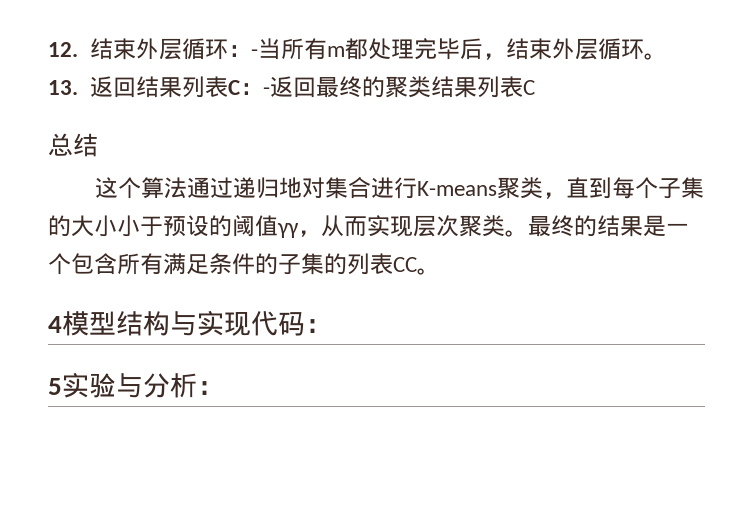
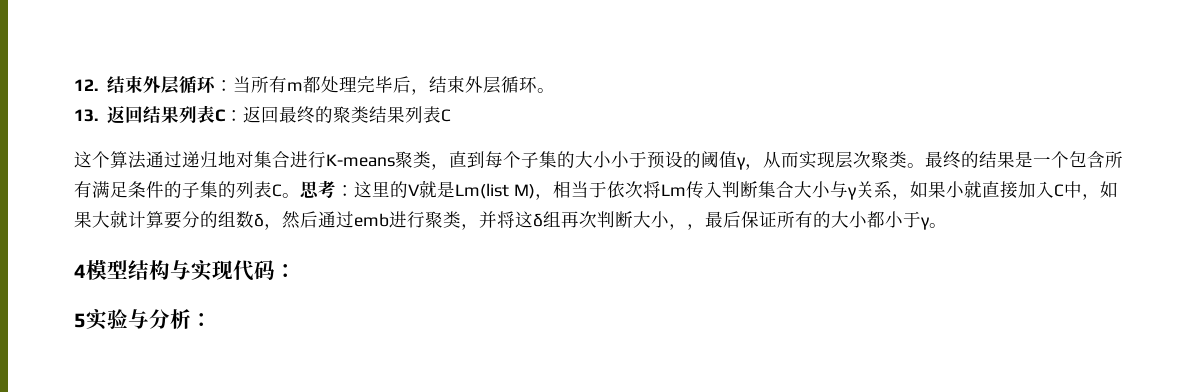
[250,49,258,57] - -> (233, 85) none
[262,87,270,95] - -> (243, 115) none
[48,133,98,157] // 总结 -> (451, 115) none
[277,223,299,238] γγ -> [736,157,745,170] γ
[393,257,417,272] CC -> [272,180,1118,200] [74,210,929,230] C。思考：这里的V就是Lm(list M)，相当于依次将Lm传入判断集合大小与γ关系，如果小就直接加入C中，如果大就计算要分的组数δ，然后通过emb进行聚类，并将这δ组再次判断大小，，最后保证所有的大小都小于γ

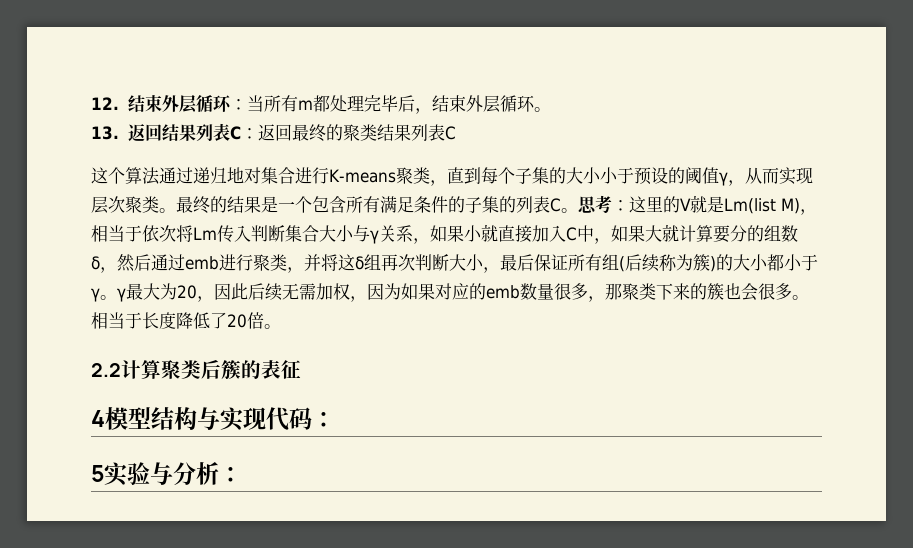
[687,224,705,230] ， -> (500, 270) none
(813, 219) none -> [602,254,716,272] 组(后续称为簇)
(947, 225) none -> [117,283,809,302] [91,312,281,329] [91,360,301,380] γ最大为20，因此后续无需加权，因为如果对应的emb数量很多，那聚类下来的簇也会很多。相当于长度降低了20倍。 // 2.2计算聚类后簇的表征

